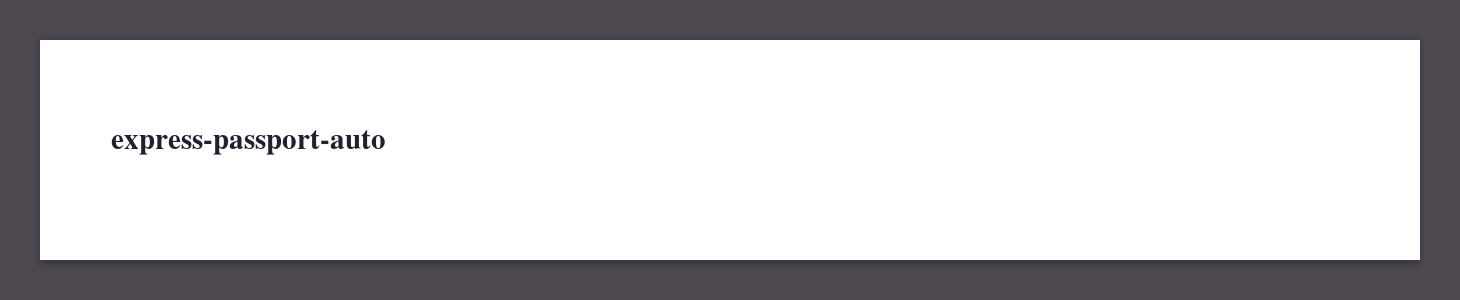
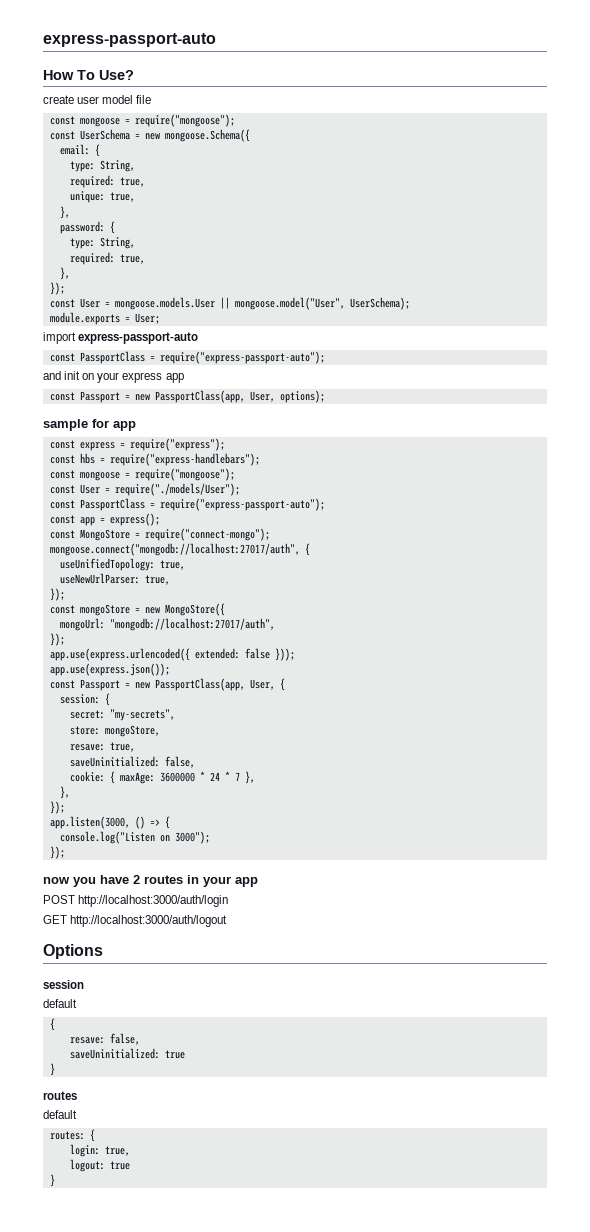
[111,130,386,155] express-passport-auto -> [43,33,216,47] [43,70,134,80] [43,95,152,104] [49,114,235,127] [49,129,250,142] [59,144,100,157] [69,160,135,172] [69,175,145,188] [69,191,135,203] [59,206,70,219] [59,221,115,234] [69,237,135,249] [69,252,145,265] [59,267,70,280] [49,282,65,295] [49,297,410,310] [49,312,160,325] [43,332,199,344] [49,351,325,364] [43,371,184,383] [49,390,325,403] [43,419,136,431] [49,438,225,451] [49,453,260,466] [49,468,235,481] [49,483,240,496] [49,498,325,511] [49,513,160,526] [49,528,270,541] [49,543,310,556] [59,558,185,571] [59,573,170,585] [49,588,65,601] [49,603,225,616] [59,618,275,631] [49,633,65,646] [49,648,295,661] [49,663,170,676] [49,678,285,691] [59,693,110,706] [69,709,175,721] [69,725,160,737] [69,742,135,752] [69,756,195,768] [69,771,255,784] [59,786,70,799] [49,801,65,814] [49,816,170,829] [59,831,210,844] [49,846,65,859] [43,875,258,887] [43,895,229,907] [43,915,228,927] [43,944,103,959] [43,980,84,989] [43,999,77,1008] [49,1018,55,1031] [69,1033,140,1045] [69,1048,185,1059] [49,1063,55,1076] [43,1091,77,1100] [43,1110,77,1119] [49,1129,95,1142] [69,1144,130,1157] [69,1159,130,1172] [49,1174,55,1187] express-passport-auto // How To Use? // create user model file // const mongoose = require("mongoose"); // const UserSchema = new mongoose.Schema({ // email: { // type: String, // required: true, // unique: true, // }, // password: { // type: String, // required: true, // }, // }); // const User = mongoose.models.User || mongoose.model("User", UserSchema); // module.exports = User; // import express-passport-auto // const PassportClass = require("express-passport-auto"); // and init on your express app // const Passport = new PassportClass(app, User, options); // sample for app // const express = require("express"); // const hbs = require("express-handlebars"); // const mongoose = require("mongoose"); // const User = require("./models/User"); // const PassportClass = require("express-passport-auto"); // const app = express(); // const MongoStore = require("connect-mongo"); // mongoose.connect("mongodb://localhost:27017/auth", { // useUnifiedTopology: true, // useNewUrlParser: true, // }); // const mongoStore = new MongoStore({ // mongoUrl: "mongodb://localhost:27017/auth", // }); // app.use(express.urlencoded({ extended: false })); // app.use(express.json()); // const Passport = new PassportClass(app, User, { // session: { // secret: "my-secrets", // store: mongoStore, // resave: true, // saveUninitialized: false, // cookie: { maxAge: 3600000 * 24 * 7 }, // }, // }); // app.listen(3000, () => { // console.log("Listen on 3000"); // }); // now you have 2 routes in your app // POST http://localhost:3000/auth/login // GET http://localhost:3000/auth/logout // Options // session // default // { // resave: false, // saveUninitialized: true // } // routes // default // routes: { // login: true, // logout: true // }

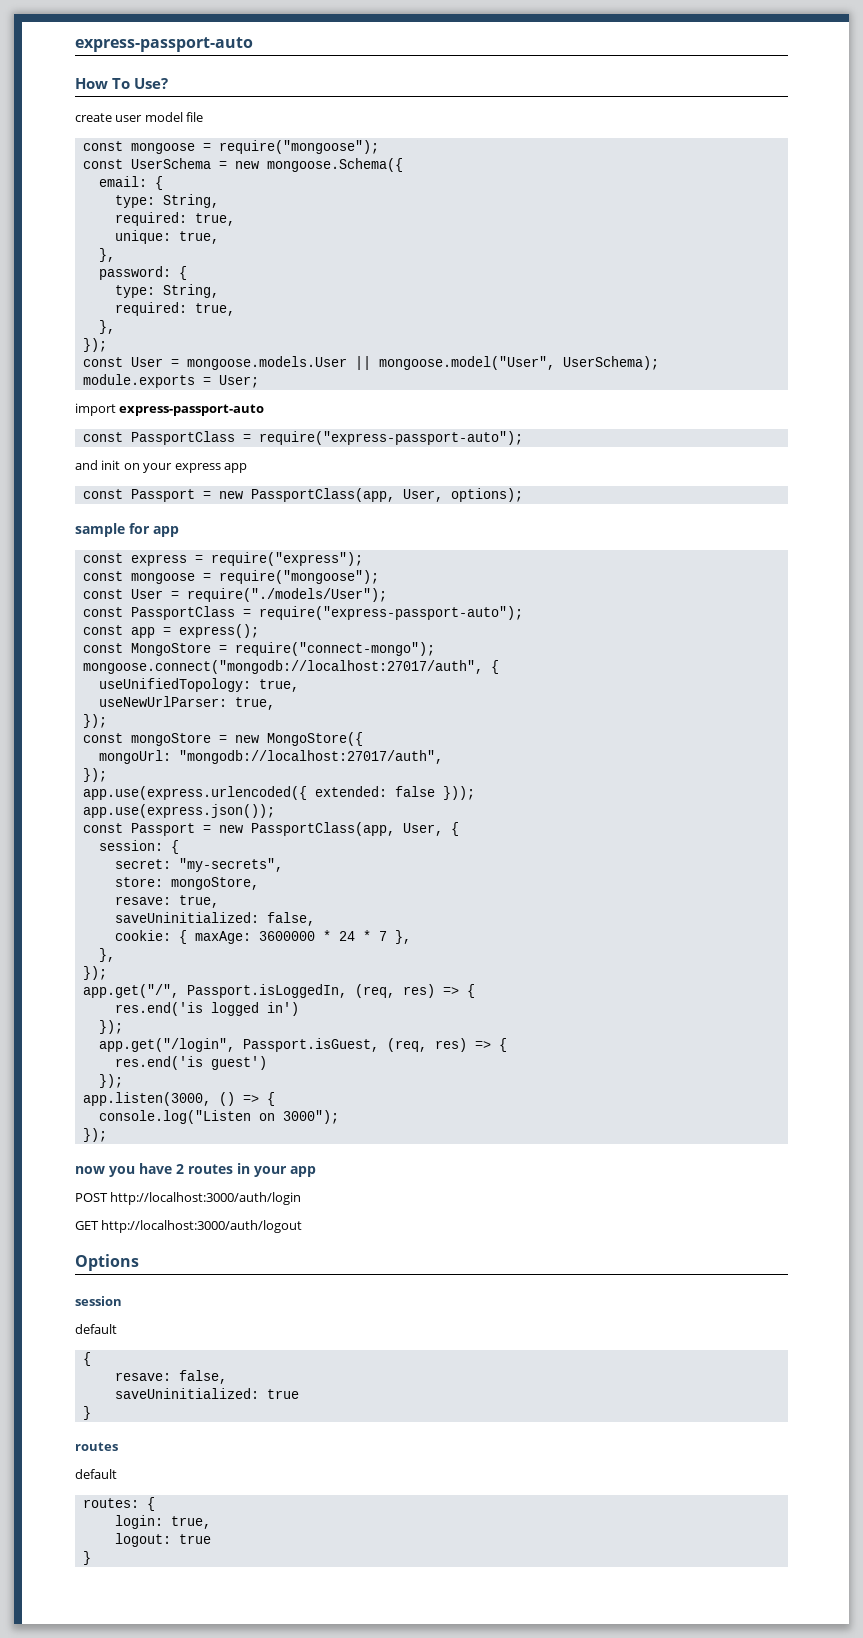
[49,453,260,466] // const hbs = require("express-handlebars"); -> (363, 559) none
(65, 807) none -> [82,984,475,998] [114,1002,299,1016] [98,1020,123,1034] [98,1038,507,1052] [114,1056,267,1070] [98,1074,123,1088] // app.get("/", Passport.isLoggedIn, (req, res) => { // res.end('is logged in') // }); // app.get("/login", Passport.isGuest, (req, res) => { // res.end('is guest') // });

